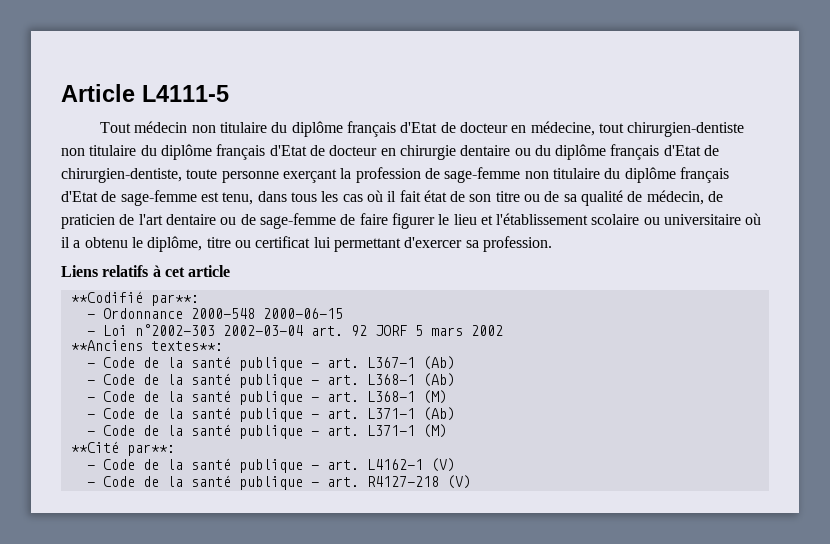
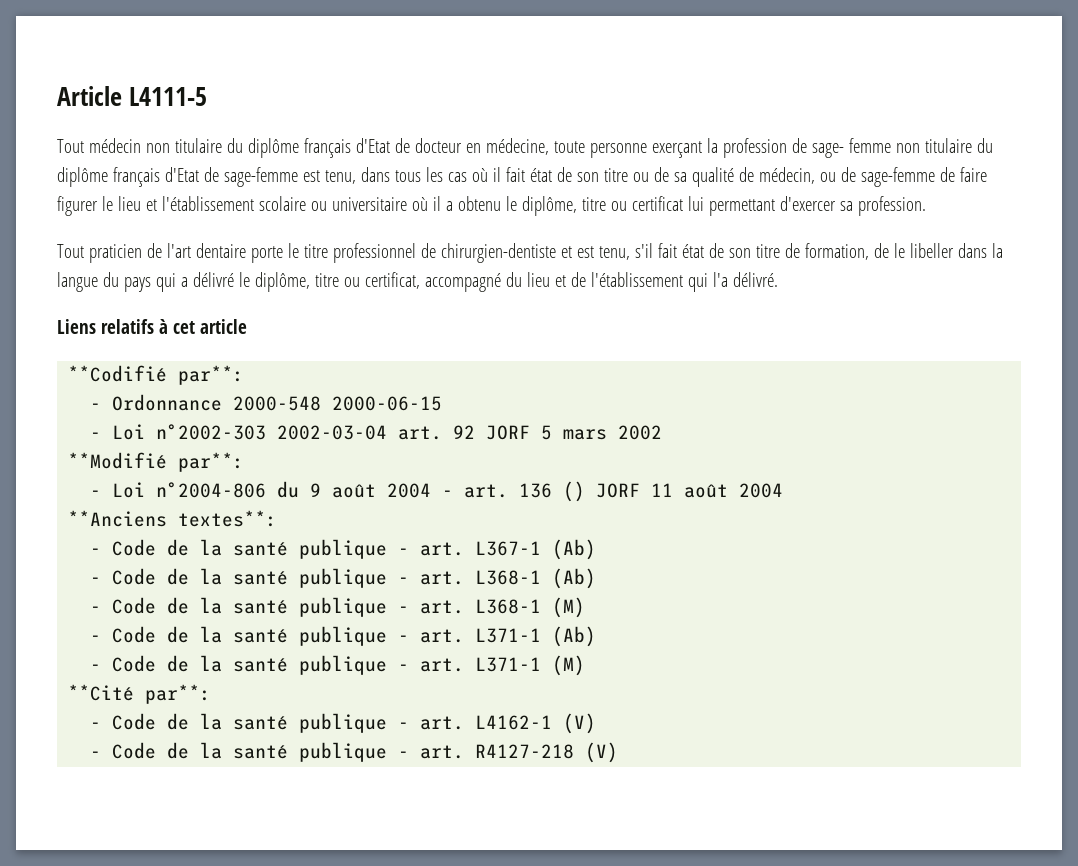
[598,122,745,137] [61,144,720,160] [61,168,182,183] tout chirurgien-dentiste non titulaire du diplôme français d'Etat de docteur en chirurgie dentaire ou du diplôme français d'Etat de chirurgien-dentiste, -> (549, 146) none
[444,167,521,183] sage-femme -> [811,138,891,158] sage- femme
[708,191,724,202] [61,214,216,229] de praticien de l'art dentaire -> (815, 175) none
(552, 244) none -> [57,243,1003,263] [57,272,778,292] // Tout praticien de l'art dentaire porte le titre professionnel de chirurgien-dentiste et est tenu, s'il fait état de son titre de formation, de le libeller dans la langue du pays qui a délivré le diplôme, titre ou certificat, accompagné du lieu et de l'établissement qui l'a délivré.
(503, 330) none -> [68,452,245,472] [90,481,784,502] // **Modifié par**: // - Loi n°2004-806 du 9 août 2004 - art. 136 () JORF 11 août 2004

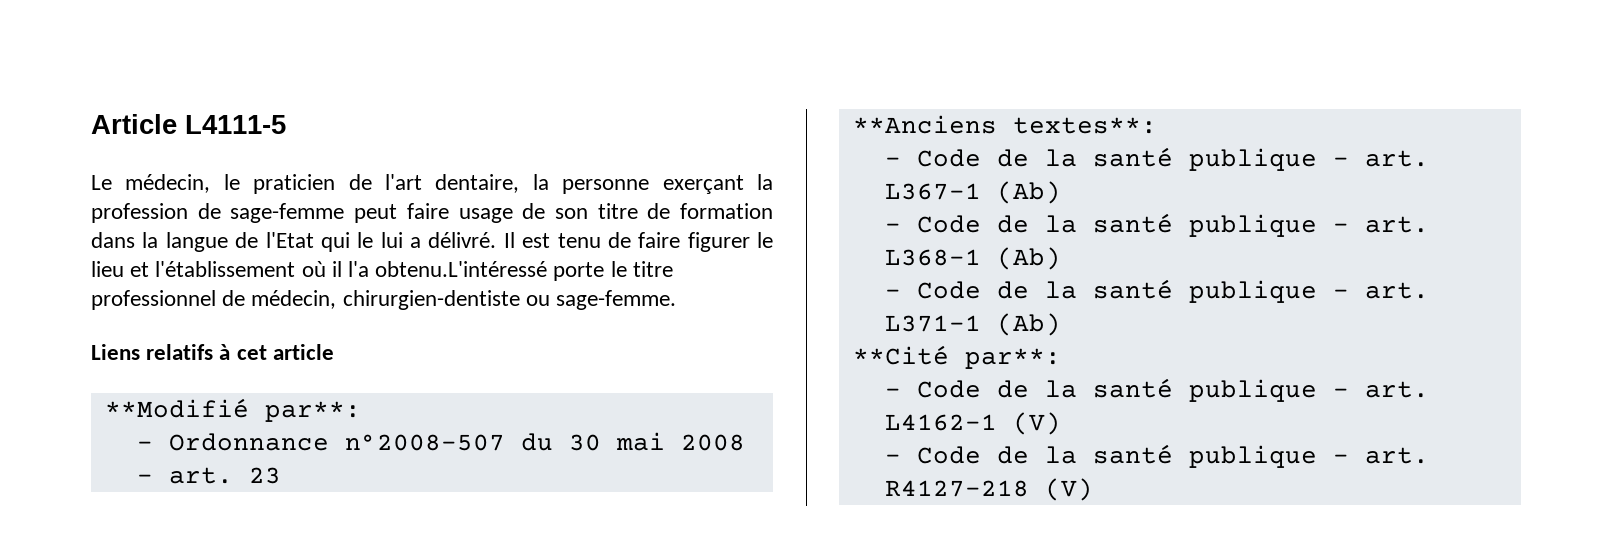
[57,138,585,158] Tout médecin non titulaire du diplôme français d'Etat de docteur en médecine, toute -> [91,174,549,194] Le médecin, le praticien de l'art dentaire, la
[811,138,993,158] [57,167,935,187] sage- femme non titulaire du diplôme français d'Etat de sage-femme est tenu, dans tous les cas où il fait état de son titre ou de sa qualité de médecin, ou de sage-femme -> [230,203,773,223] [91,232,601,252] sage-femme peut faire usage de son titre de formation dans la langue de l'Etat qui le lui a délivré. Il est tenu
[258,196,926,216] [57,243,246,263] scolaire ou universitaire où il a obtenu le diplôme, titre ou certificat lui permettant d'exercer sa profession. // Tout praticien de l'art dentaire -> [301,261,548,277] où il l'a obtenu.L'intéressé
[440,243,1003,263] [57,272,778,292] chirurgien-dentiste et est tenu, s'il fait état de son titre de formation, de le libeller dans la langue du pays qui a délivré le diplôme, titre ou certificat, accompagné du lieu et de l'établissement qui l'a délivré. -> [251,290,677,310] médecin, chirurgien-dentiste ou sage-femme.
[68,365,168,382] **Codifié -> [104,398,249,418] **Modifié
[233,396,443,411] [90,424,663,440] [68,452,245,472] [90,481,784,502] 2000-548 2000-06-15 // - Loi n°2002-303 2002-03-04 art. 92 JORF 5 mars 2002 // **Modifié par**: // - Loi n°2004-806 du 9 août 2004 - art. 136 () JORF 11 août 2004 -> [344,432,745,451] [136,467,281,484] n°2008-507 du 30 mai 2008 - art. 23
[90,597,586,618] // - Code de la santé publique - art. L368-1 (M) -> (1061, 258) none
[90,655,586,676] // - Code de la santé publique - art. L371-1 (M) -> (1061, 324) none

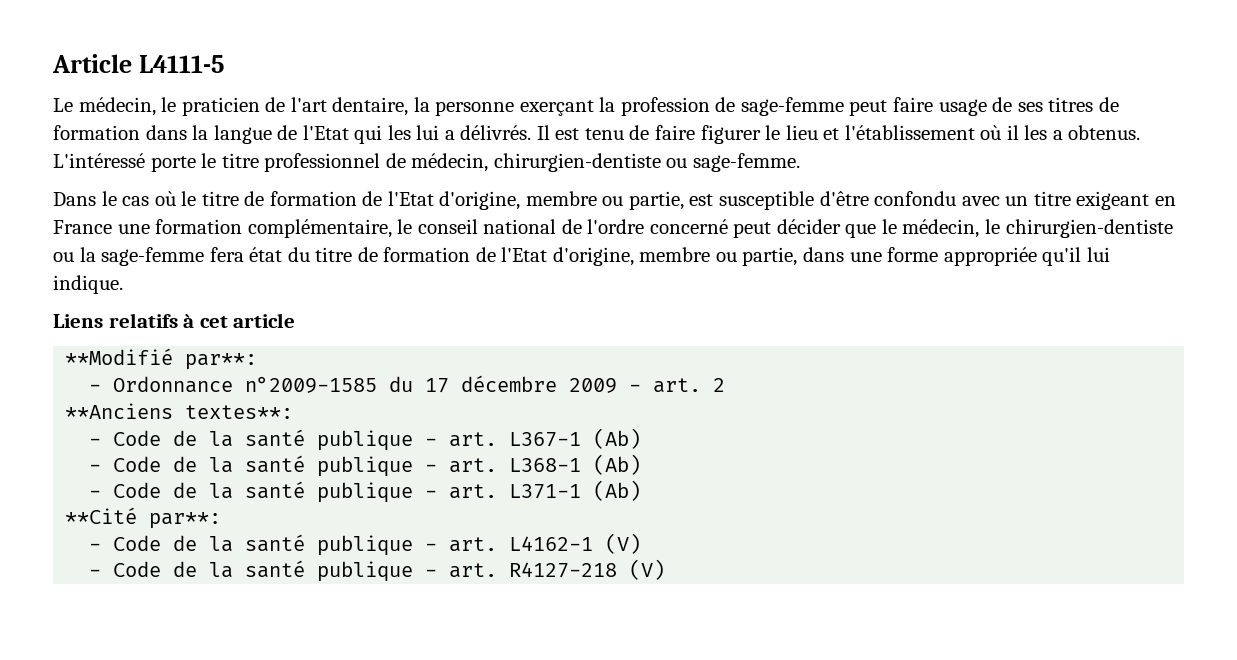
[554,203,638,219] son titre -> [1017,97,1094,112] ses titres
[357,232,374,248] le -> [387,125,411,140] les
[428,232,497,248] délivré. -> [460,125,532,140] délivrés.
[348,261,548,277] l'a obtenu.L'intéressé -> [1024,125,1141,140] [53,153,145,168] les a obtenus. L'intéressé
(677, 300) none -> [53,191,1176,210] [53,219,1173,238] [53,247,1110,266] [53,275,123,294] // Dans le cas où le titre de formation de l'Etat d'origine, membre ou partie, est susceptible d'être confondu avec un titre exigeant en France une formation complémentaire, le conseil national de l'ordre concerné peut décider que le médecin, le chirurgien-dentiste ou la sage-femme fera état du titre de formation de l'Etat d'origine, membre ou partie, dans une forme appropriée qu'il lui indique.
[344,432,745,451] [136,467,281,484] n°2008-507 du 30 mai 2008 - art. 23 -> [245,375,726,393] n°2009-1585 du 17 décembre 2009 - art. 2

